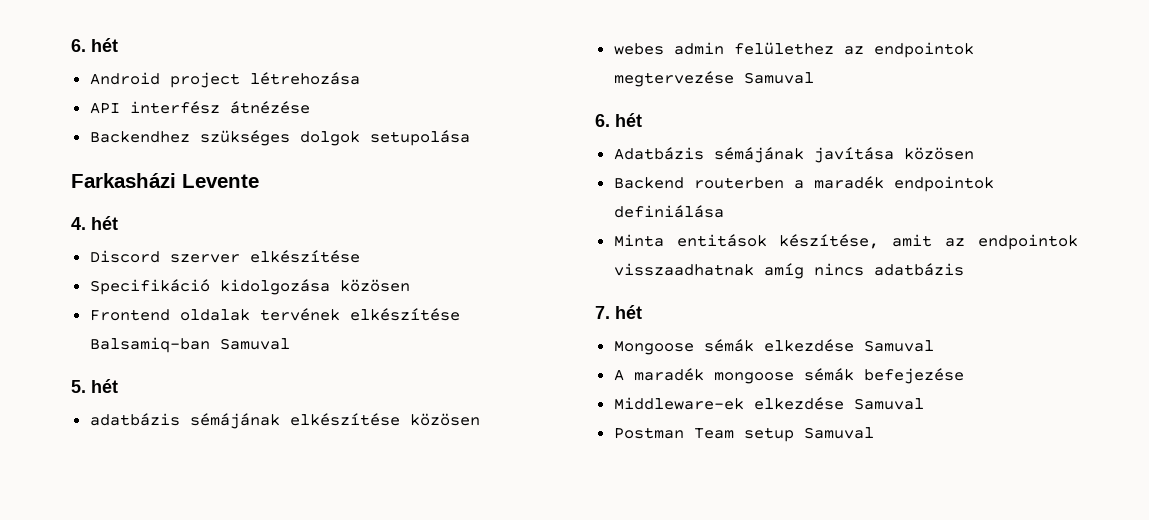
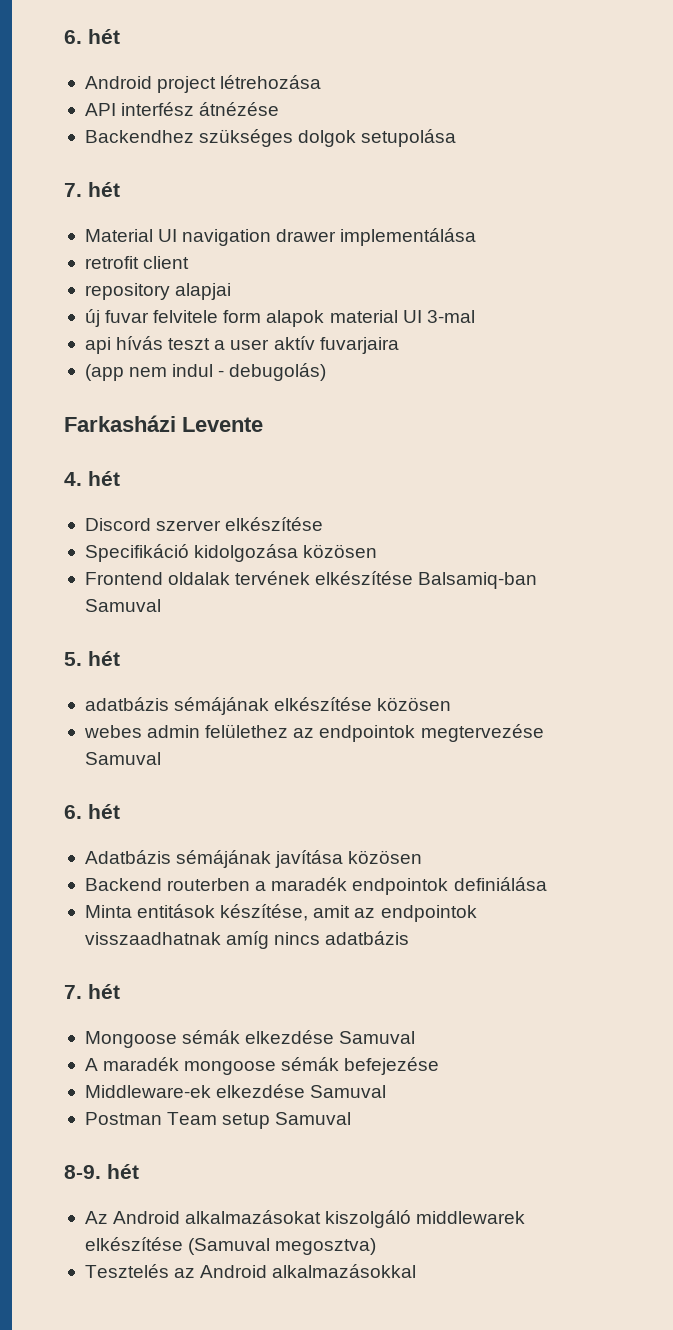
(470, 138) none -> [64,182,120,197] [84,228,477,246] [84,256,190,269] [84,283,232,300] [84,309,475,327] [84,336,399,354] [84,363,327,381] // 7. hét // Material UI navigation drawer implementálása // retrofit client // repository alapjai // új fuvar felvitele form alapok material UI 3-mal // api hívás teszt a user aktív fuvarjaira // (app nem indul - debugolás)
(874, 433) none -> [64,1164,139,1179] [84,1210,526,1228] [84,1237,377,1255] [84,1264,417,1278] // 8-9. hét // Az Android alkalmazásokat kiszolgáló middlewarek elkészítése (Samuval megosztva) // Tesztelés az Android alkalmazásokkal

